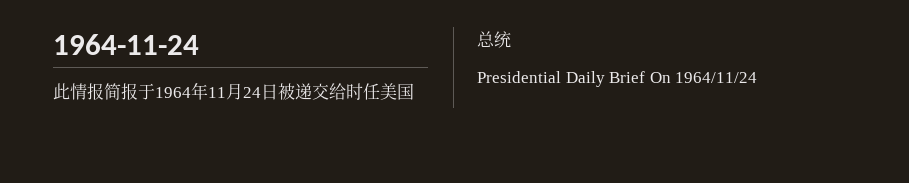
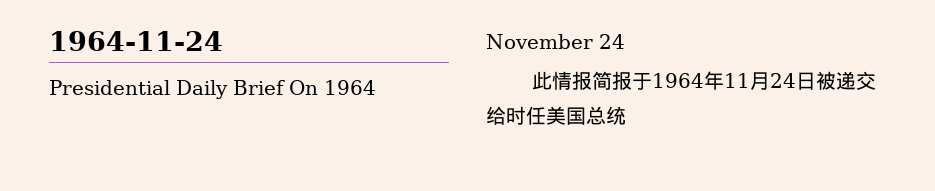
(199, 44) none -> [49,80,376,99] [486,34,625,49] // Presidential Daily Brief On 1964 November 24
[477,71,758,87] // Presidential Daily Brief On 1964/11/24 -> (626, 115) none

